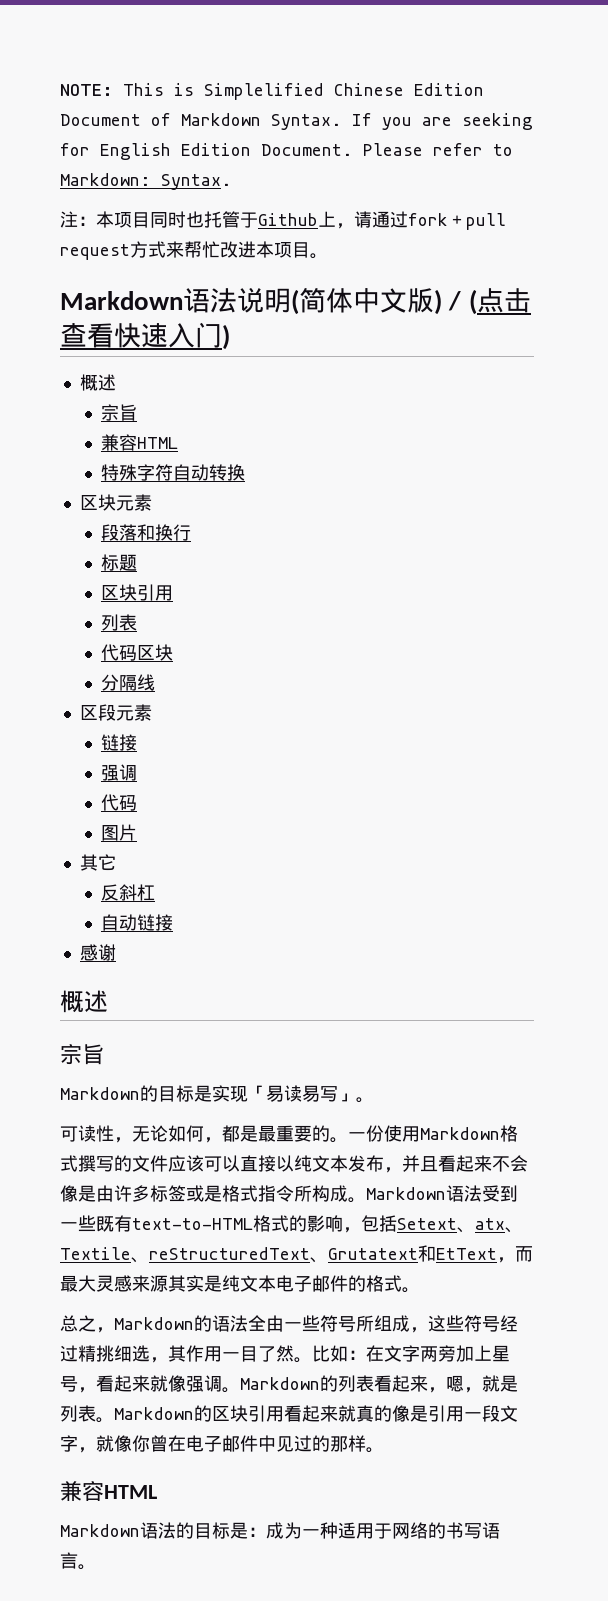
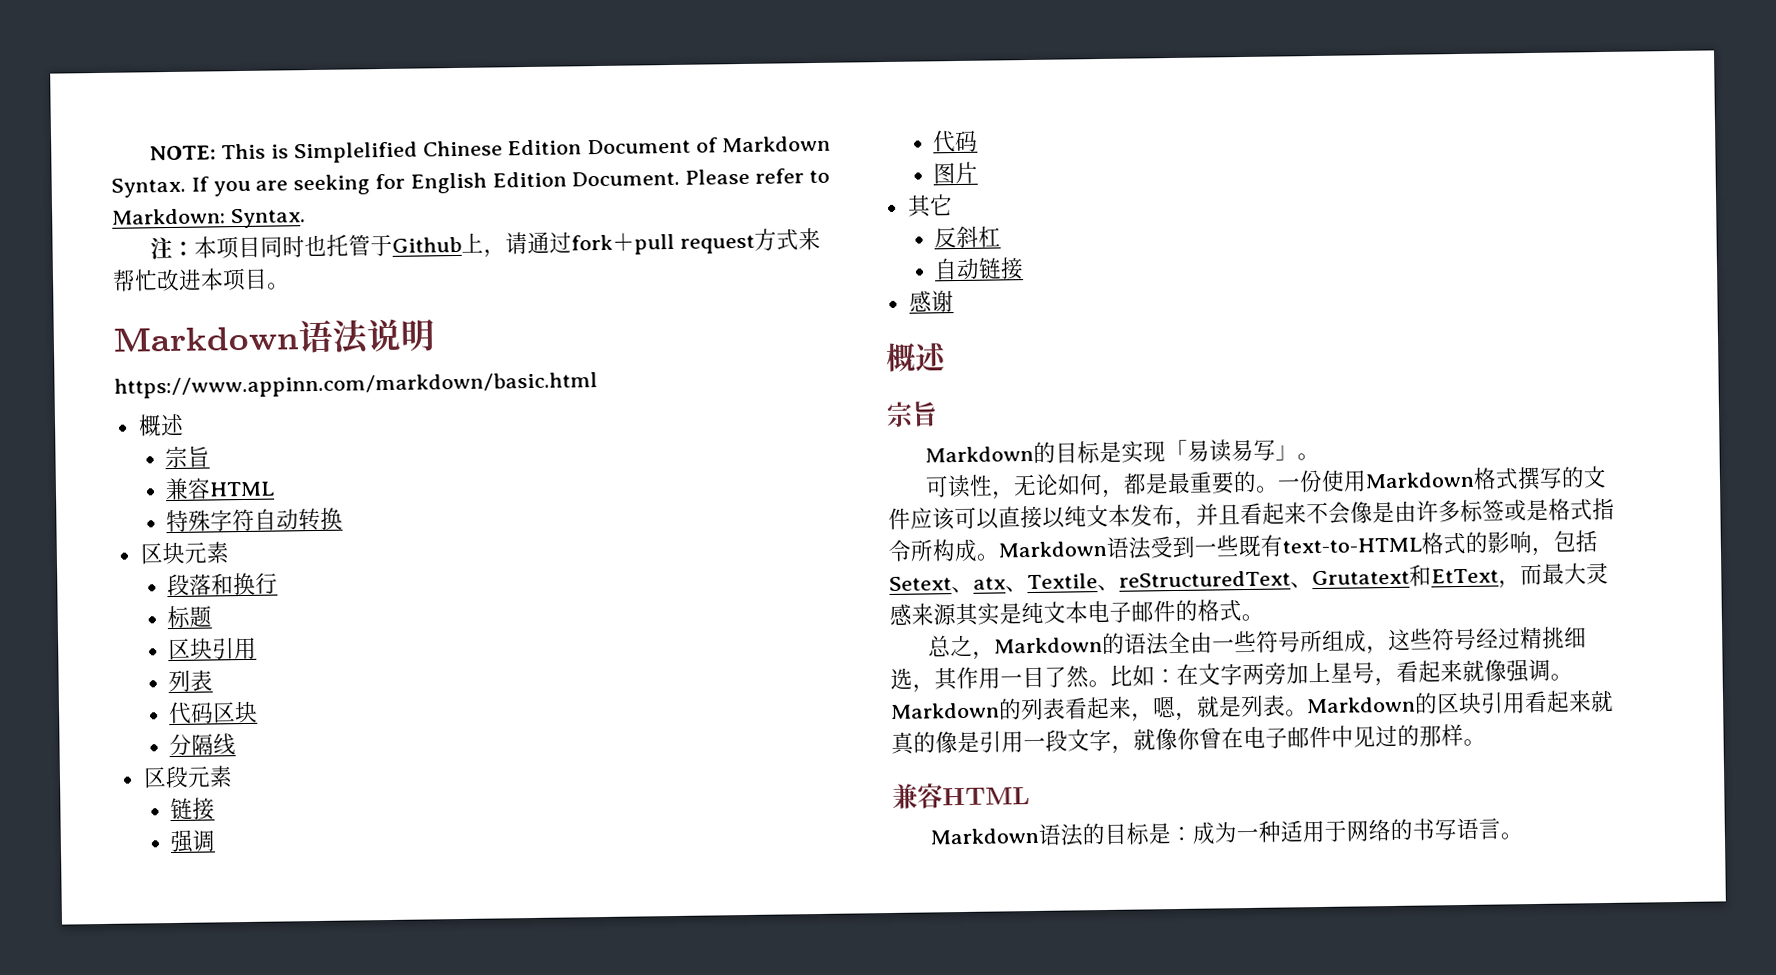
[291,287,531,315] [60,322,230,350] (简体中文版) / (点击查看快速入门) -> [114,372,598,399] // https://www.appinn.com/markdown/basic.html

